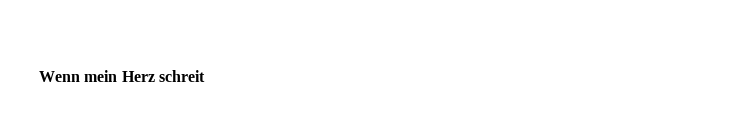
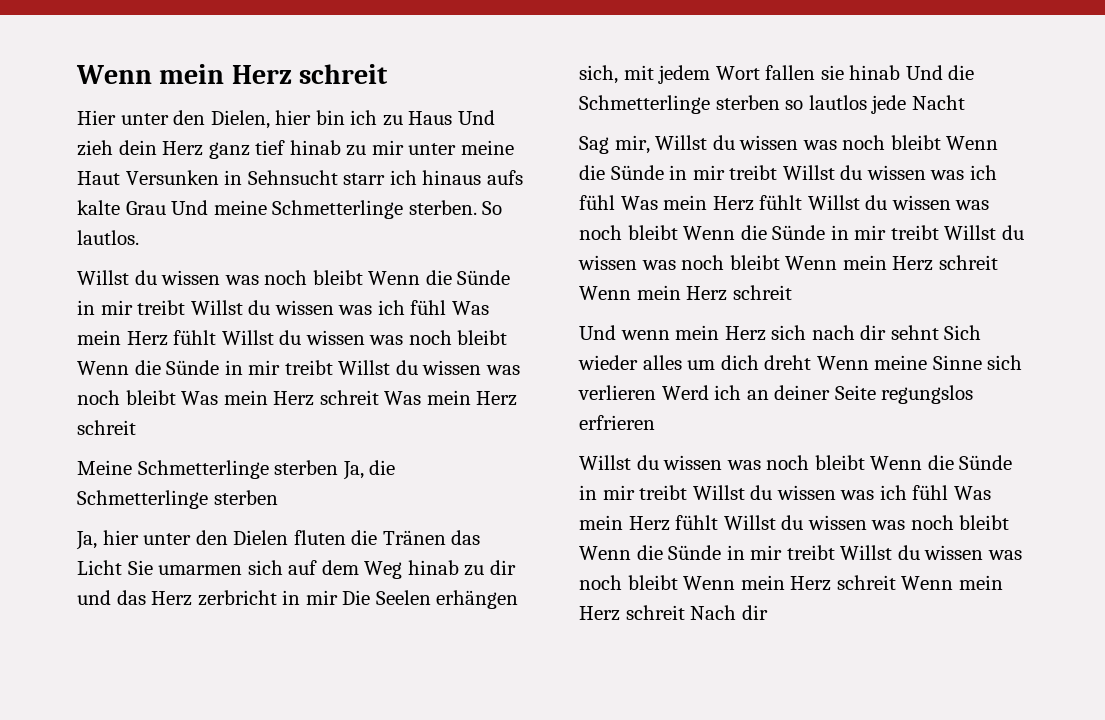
[39,70,205,82] Wenn mein Herz schreit -> [76,64,389,84] [77,110,495,129] [77,140,514,159] [77,170,523,185] [77,200,503,219] [77,230,139,245] [77,270,511,285] [77,300,489,315] [77,330,508,346] [77,360,520,375] [77,390,518,406] [77,420,136,435] [77,460,396,480] [77,490,278,509] [76,530,481,550] [77,560,516,579] [77,590,519,609] [579,65,975,84] [579,95,965,114] [579,135,999,154] [579,165,997,180] [579,195,990,211] [579,225,1024,240] [578,255,998,271] [579,285,792,301] [579,325,982,341] [578,355,1023,370] [578,385,974,404] [579,415,655,430] [579,455,1013,470] [579,485,991,500] [579,515,1010,531] [579,545,1022,560] [579,575,1003,591] [579,605,768,621] Wenn mein Herz schreit // Hier unter den Dielen, hier bin ich zu Haus Und zieh dein Herz ganz tief hinab zu mir unter meine Haut Versunken in Sehnsucht starr ich hinaus aufs kalte Grau Und meine Schmetterlinge sterben. So lautlos. // Willst du wissen was noch bleibt Wenn die Sünde in mir treibt Willst du wissen was ich fühl Was mein Herz fühlt Willst du wissen was noch bleibt Wenn die Sünde in mir treibt Willst du wissen was noch bleibt Was mein Herz schreit Was mein Herz schreit // Meine Schmetterlinge sterben Ja, die Schmetterlinge sterben // Ja, hier unter den Dielen fluten die Tränen das Licht Sie umarmen sich auf dem Weg hinab zu dir und das Herz zerbricht in mir Die Seelen erhängen sich, mit jedem Wort fallen sie hinab Und die Schmetterlinge sterben so lautlos jede Nacht // Sag mir, Willst du wissen was noch bleibt Wenn die Sünde in mir treibt Willst du wissen was ich fühl Was mein Herz fühlt Willst du wissen was noch bleibt Wenn die Sünde in mir treibt Willst du wissen was noch bleibt Wenn mein Herz schreit Wenn mein Herz schreit // Und wenn mein Herz sich nach dir sehnt Sich wieder alles um dich dreht Wenn meine Sinne sich verlieren Werd ich an deiner Seite regungslos erfrieren // Willst du wissen was noch bleibt Wenn die Sünde in mir treibt Willst du wissen was ich fühl Was mein Herz fühlt Willst du wissen was noch bleibt Wenn die Sünde in mir treibt Willst du wissen was noch bleibt Wenn mein Herz schreit Wenn mein Herz schreit Nach dir

